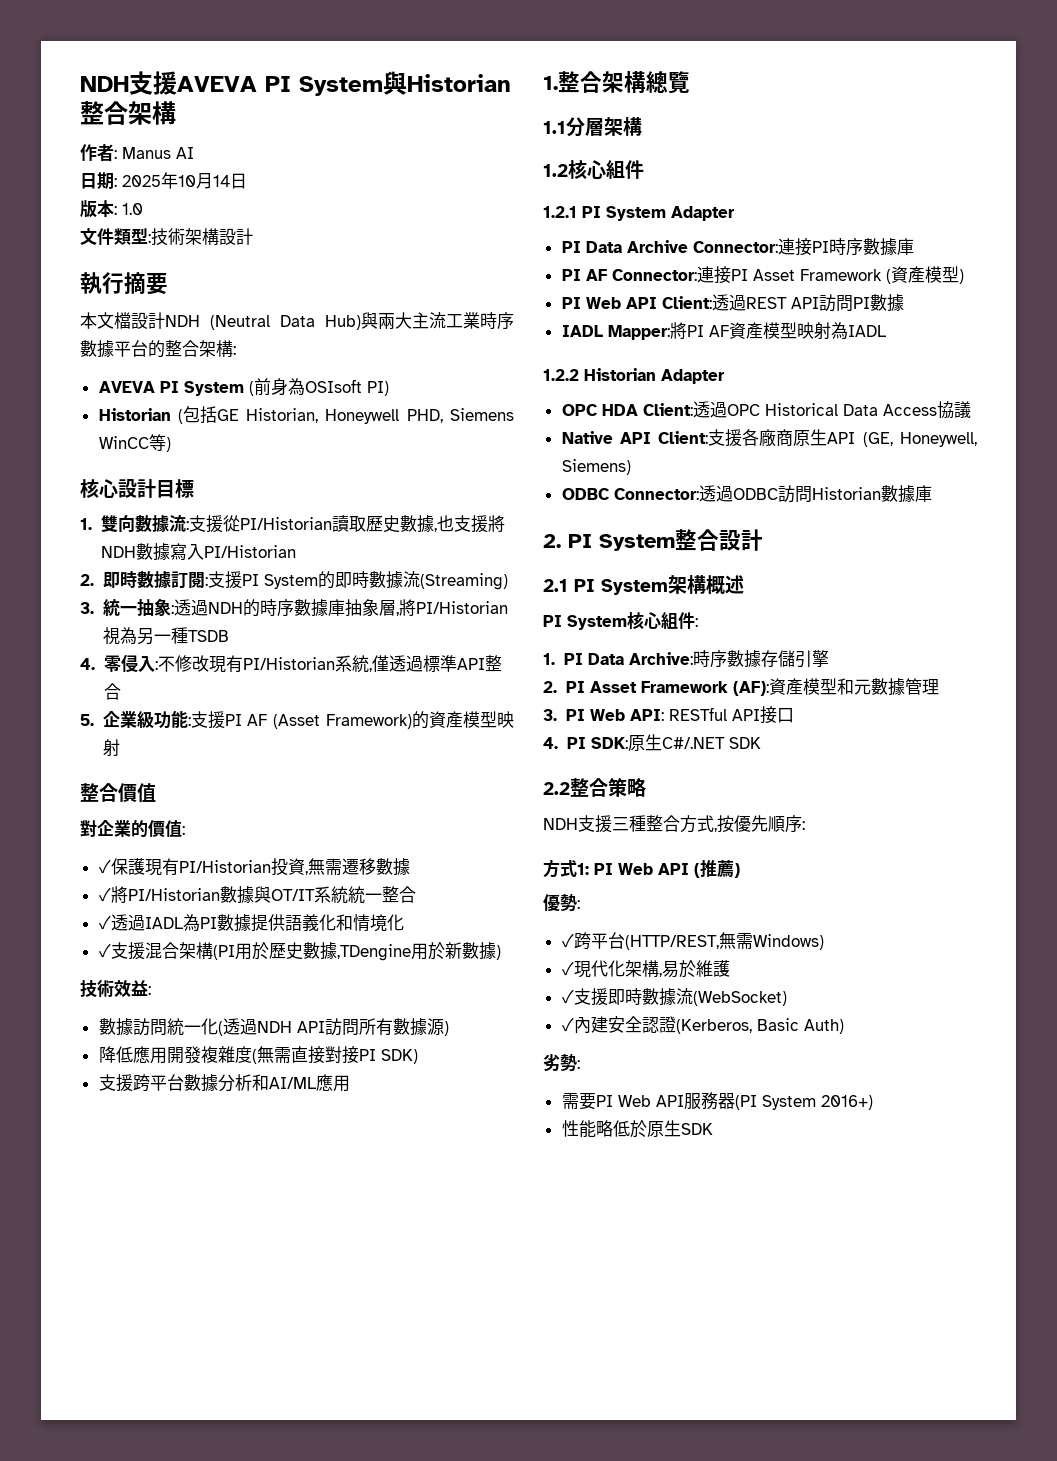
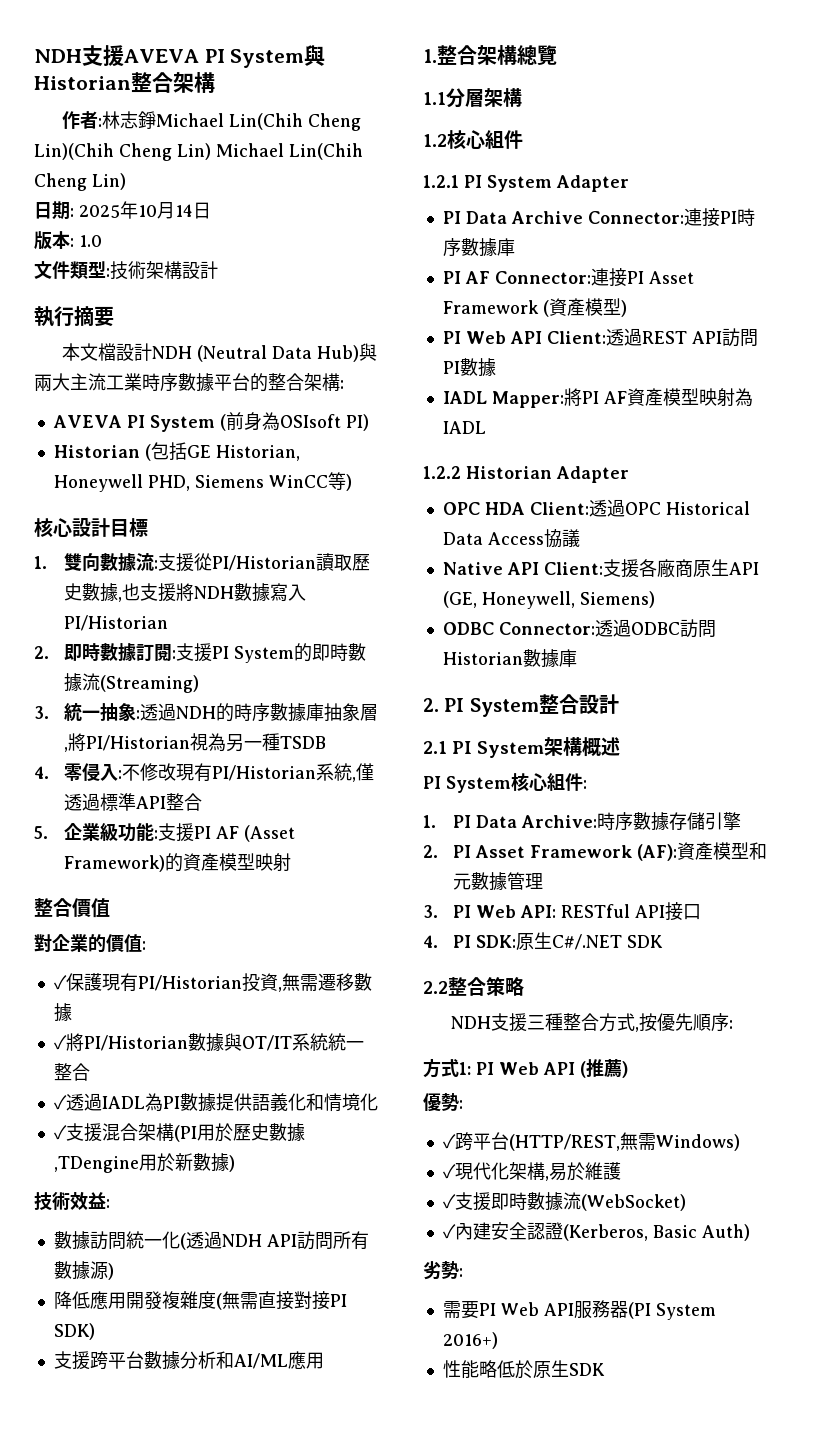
[122,147,194,159] Manus AI -> [101,111,361,131] [34,143,363,161] [34,173,126,191] 林志錚Michael Lin(Chih Cheng Lin)(Chih Cheng Lin) Michael Lin(Chih Cheng Lin)

